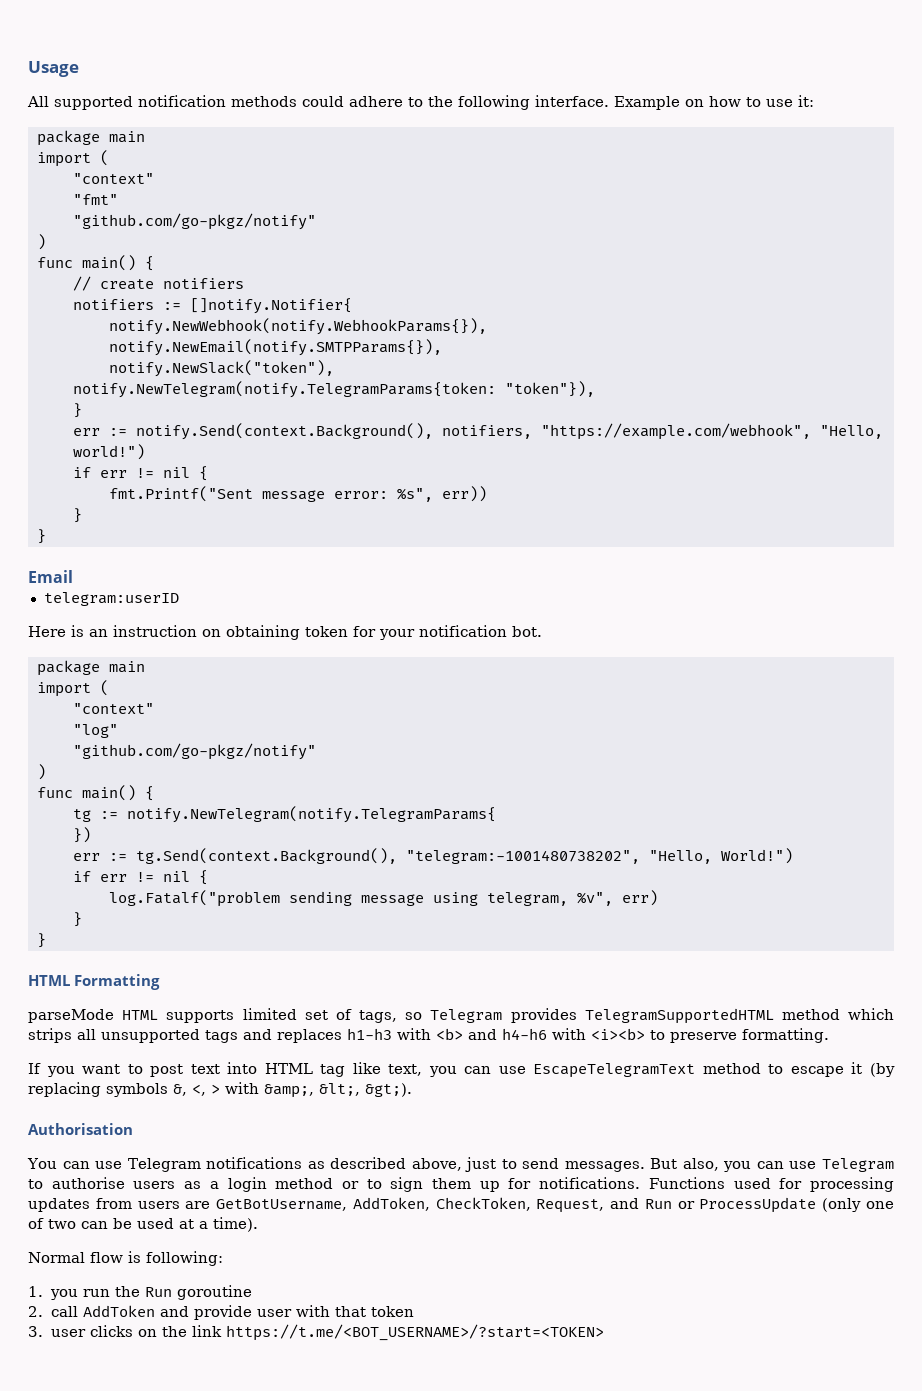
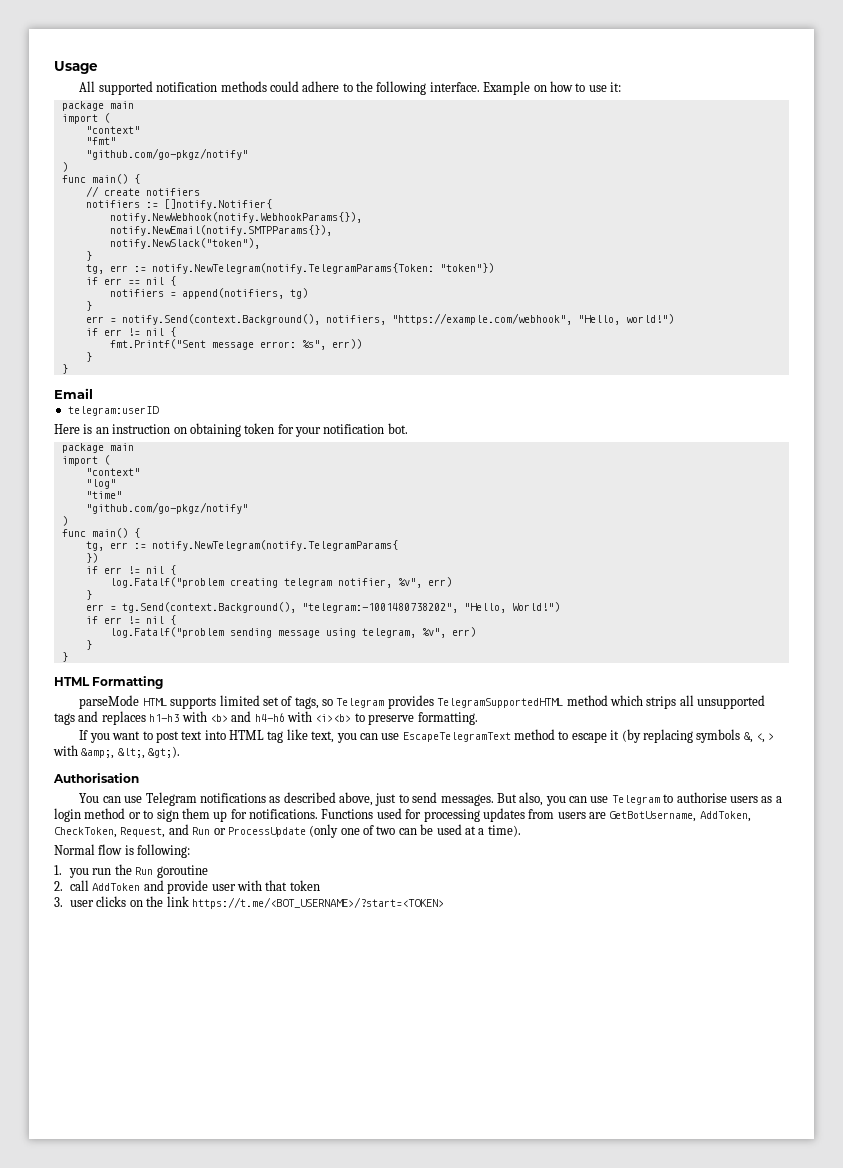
[72,381,595,398] [72,403,82,418] [72,428,127,436] notify.NewTelegram(notify.TelegramParams{token: "token"}), // } // err := -> [85,251,92,261] [85,263,494,274] [85,276,176,286] [109,288,308,299] [85,301,92,311] [85,316,116,323] } // tg, err := notify.NewTelegram(notify.TelegramParams{Token: "token"}) // if err == nil { // notifiers = append(notifiers, tg) // } // err =
[72,743,316,760] [36,764,46,780] [36,785,154,801] [72,809,91,822] // "github.com/go-pkgz/notify" // ) // func main() { // tg -> [85,491,122,499] [85,502,248,514] [61,516,68,526] [61,528,140,538] [85,541,128,551] // "time" // "github.com/go-pkgz/notify" // ) // func main() { // tg, err
[72,853,127,861] err := -> [85,565,176,575] [109,577,452,588] [85,590,92,600] [85,604,116,611] if err != nil { // log.Fatalf("problem creating telegram notifier, %v", err) // } // err =

